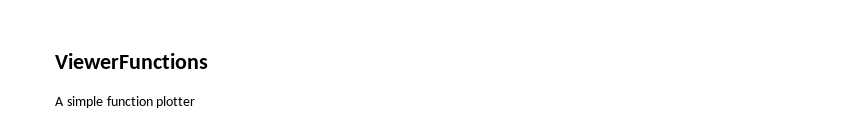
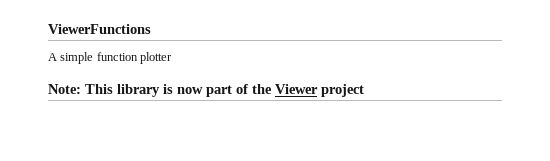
(196, 102) none -> [48,84,364,97] // Note: This library is now part of the Viewer project

